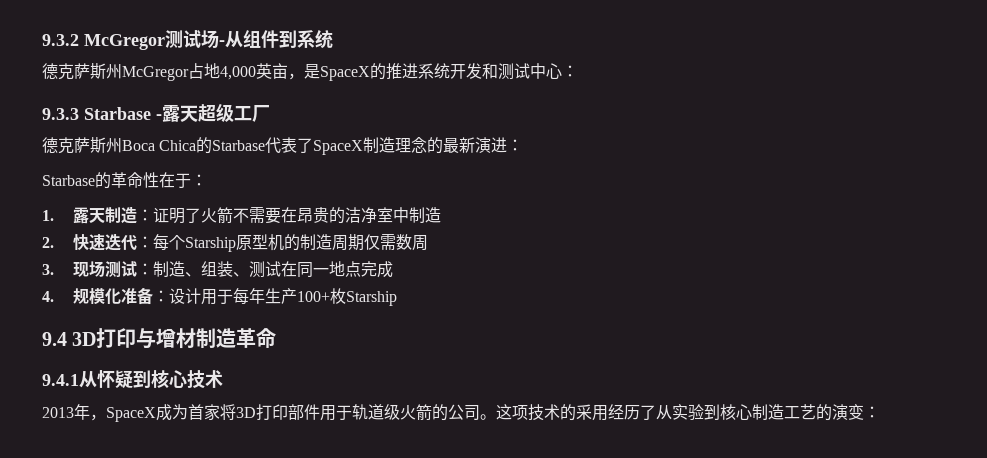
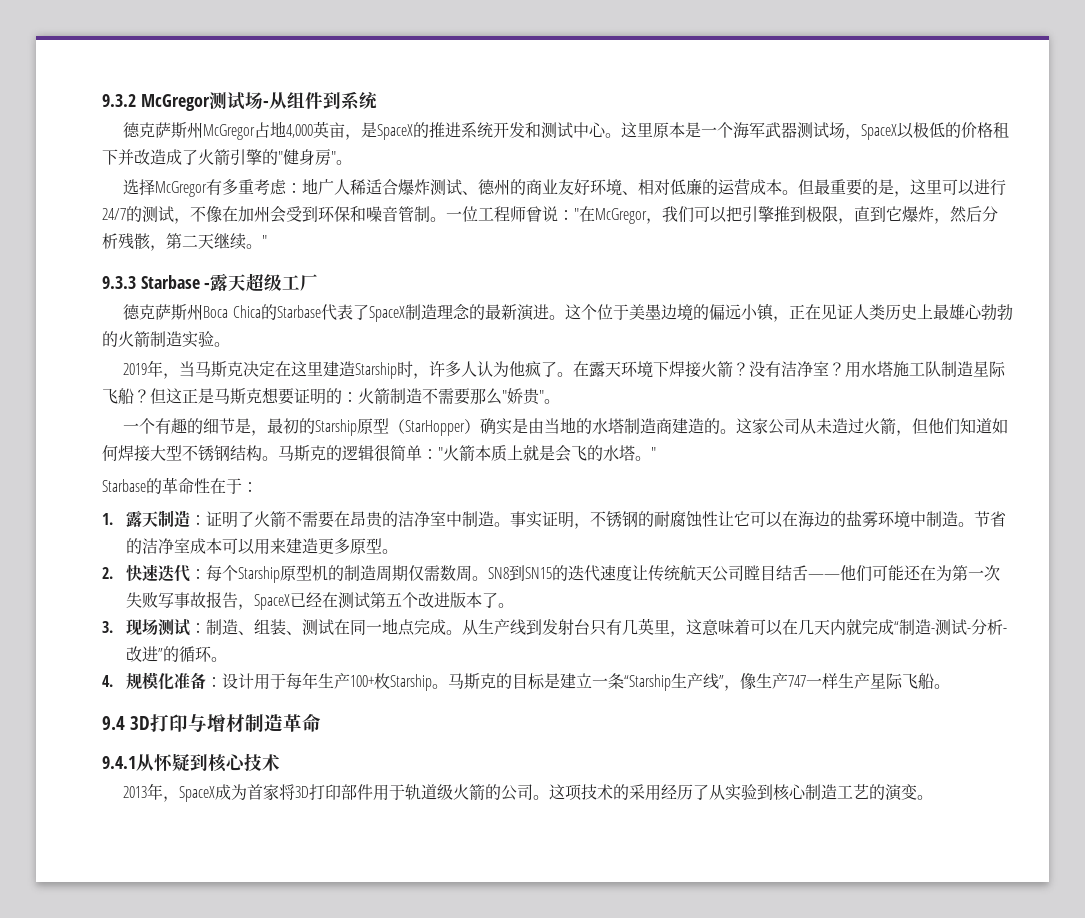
[562,65,578,77] ： -> [605,122,1010,140] [102,149,352,166] [123,178,1007,197] [102,206,998,224] [102,233,267,251] 。这里原本是一个海军武器测试场，SpaceX以极低的价格租下并改造成了火箭引擎的"健身房"。 // 选择McGregor有多重考虑：地广人稀适合爆炸测试、德州的商业友好环境、相对低廉的运营成本。但最重要的是，这里可以进行24/7的测试，不像在加州会受到环保和噪音管制。一位工程师曾说："在McGregor，我们可以把引擎推到极限，直到它爆炸，然后分析残骸，第二天继续。"
[507,139,524,151] ： -> [548,303,1013,322] [102,331,230,348] [123,360,1007,379] [102,387,560,405] [123,417,1009,436] [102,445,656,462] 。这个位于美墨边境的偏远小镇，正在见证人类历史上最雄心勃勃的火箭制造实验。 // 2019年，当马斯克决定在这里建造Starship时，许多人认为他疯了。在露天环境下焊接火箭？没有洁净室？用水塔施工队制造星际飞船？但这正是马斯克想要证明的：火箭制造不需要那么"娇贵"。 // 一个有趣的细节是，最初的Starship原型（StarHopper）确实是由当地的水塔制造商建造的。这家公司从未造过火箭，但他们知道如何焊接大型不锈钢结构。马斯克的逻辑很简单："火箭本质上就是会飞的水塔。"
(441, 215) none -> [494,510,1007,529] [126,538,399,555] 。事实证明，不锈钢的耐腐蚀性让它可以在海边的盐雾环境中制造。节省的洁净室成本可以用来建造更多原型。
(428, 243) none -> [472,565,1001,582] [126,591,515,610] 。SN8到SN15的迭代速度让传统航天公司瞠目结舌——他们可能还在为第一次失败写事故报告，SpaceX已经在测试第五个改进版本了。
(393, 269) none -> [446,618,1008,637] [126,646,228,662] 。从生产线到发射台只有几英里，这意味着可以在几天内就完成“制造-测试-分析-改进”的循环。
(397, 298) none -> [432,673,951,691] 。马斯克的目标是建立一条“Starship生产线”，像生产747一样生产星际飞船。
[864,406,880,418] ： -> [917,795,934,800] 。

